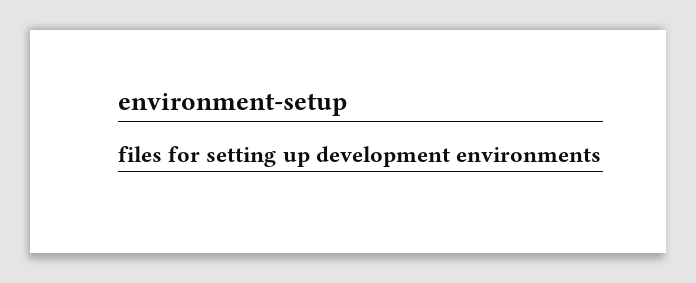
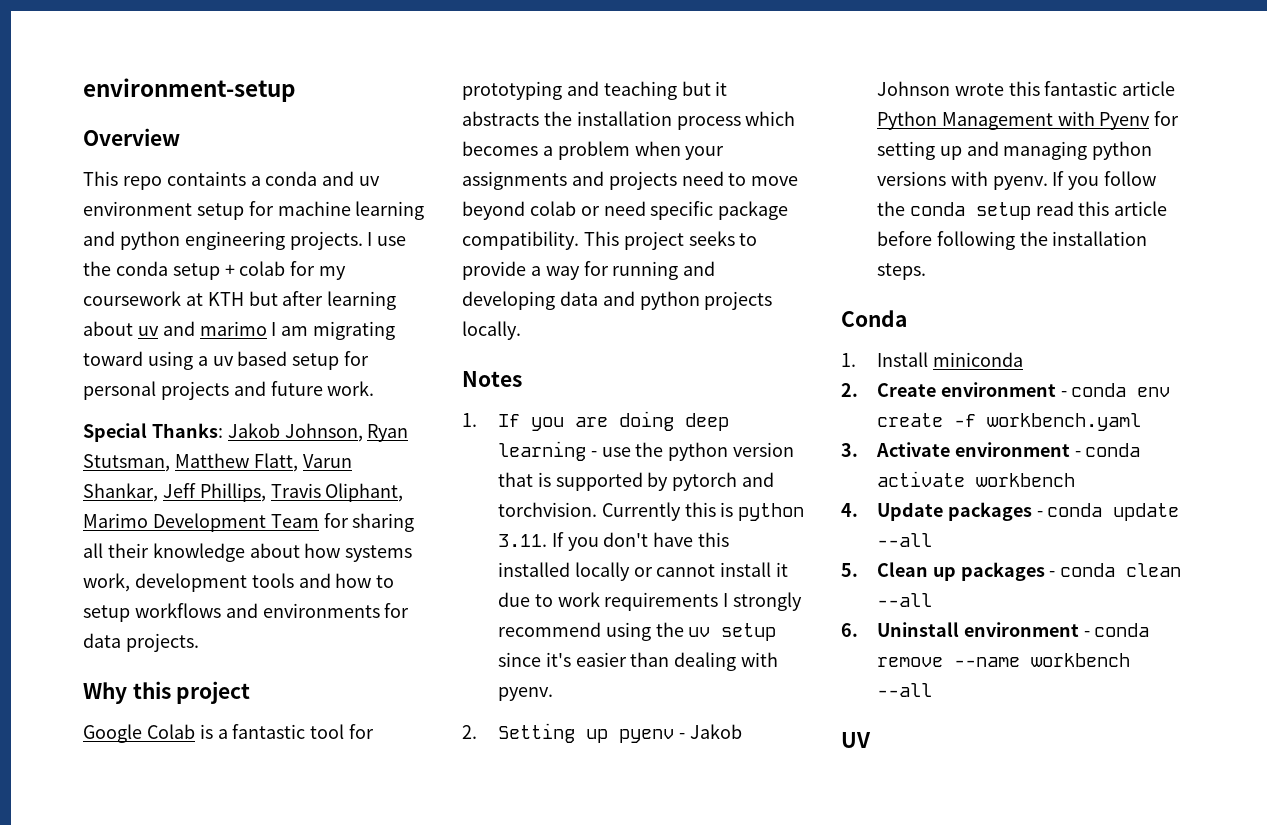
[118,146,602,167] files for setting up development environments -> [83,128,180,146] [83,171,381,190] [83,201,425,220] [83,231,407,250] [83,261,347,280] [83,291,397,310] [83,321,396,340] [83,351,370,370] [83,381,375,400] [83,423,409,442] [83,453,352,472] [83,483,404,502] [83,513,415,532] [83,543,413,562] [83,573,395,592] [83,603,410,622] [83,633,199,652] [83,681,251,704] [83,724,375,743] [462,81,728,100] [462,111,796,130] [462,141,725,160] [462,171,799,190] [462,201,789,220] [462,231,758,250] [462,261,716,280] [462,291,773,310] [462,321,521,340] [462,371,522,387] [462,411,729,431] [497,441,795,461] [497,472,775,491] [497,502,805,521] [497,532,730,551] [497,562,789,581] [497,592,803,611] [497,622,777,641] [497,652,779,671] [497,687,553,701] [462,723,742,743] [876,81,1176,96] [876,111,1180,130] [876,141,1153,160] [876,171,1157,190] [876,201,1168,220] [876,231,1148,250] [876,263,926,280] [841,310,907,327] [841,352,1023,367] [841,382,1171,397] [876,413,1141,431] [841,442,1141,457] [876,471,1075,487] [841,502,1180,521] [876,533,932,547] [841,562,1182,581] [876,593,932,607] [841,622,1150,637] [876,653,1130,667] [876,683,932,697] [841,732,871,748] Overview // This repo containts a conda and uv environment setup for machine learning and python engineering projects. I use the conda setup + colab for my coursework at KTH but after learning about uv and marimo I am migrating toward using a uv based setup for personal projects and future work. // Special Thanks: Jakob Johnson, Ryan Stutsman, Matthew Flatt, Varun Shankar, Jeff Phillips, Travis Oliphant, Marimo Development Team for sharing all their knowledge about how systems work, development tools and how to setup workflows and environments for data projects. // Why this project // Google Colab is a fantastic tool for prototyping and teaching but it abstracts the installation process which becomes a problem when your assignments and projects need to move beyond colab or need specific package compatibility. This project seeks to provide a way for running and developing data and python projects locally. // Notes // 1. If you are doing deep learning - use the python version that is supported by pytorch and torchvision. Currently this is python 3.11. If you don't have this installed locally or cannot install it due to work requirements I strongly recommend using the uv setup since it's easier than dealing with pyenv. // 2. Setting up pyenv - Jakob Johnson wrote this fantastic article Python Management with Pyenv for setting up and managing python versions with pyenv. If you follow the conda setup read this article before following the installation steps. // Conda // 1. Install miniconda // 2. Create environment - conda env create -f workbench.yaml // 3. Activate environment - conda activate workbench // 4. Update packages - conda update --all // 5. Clean up packages - conda clean --all // 6. Uninstall environment - conda remove --name workbench --all // UV

